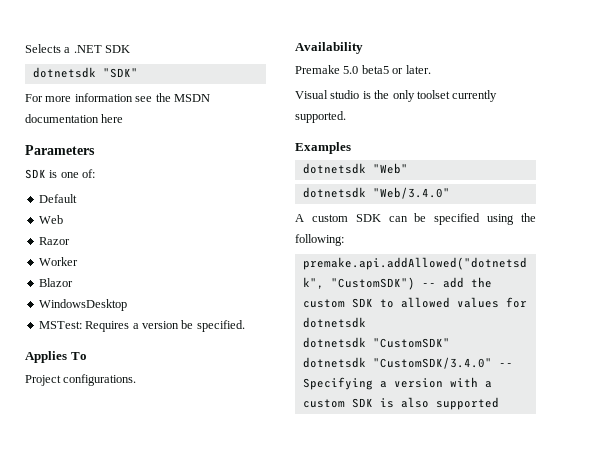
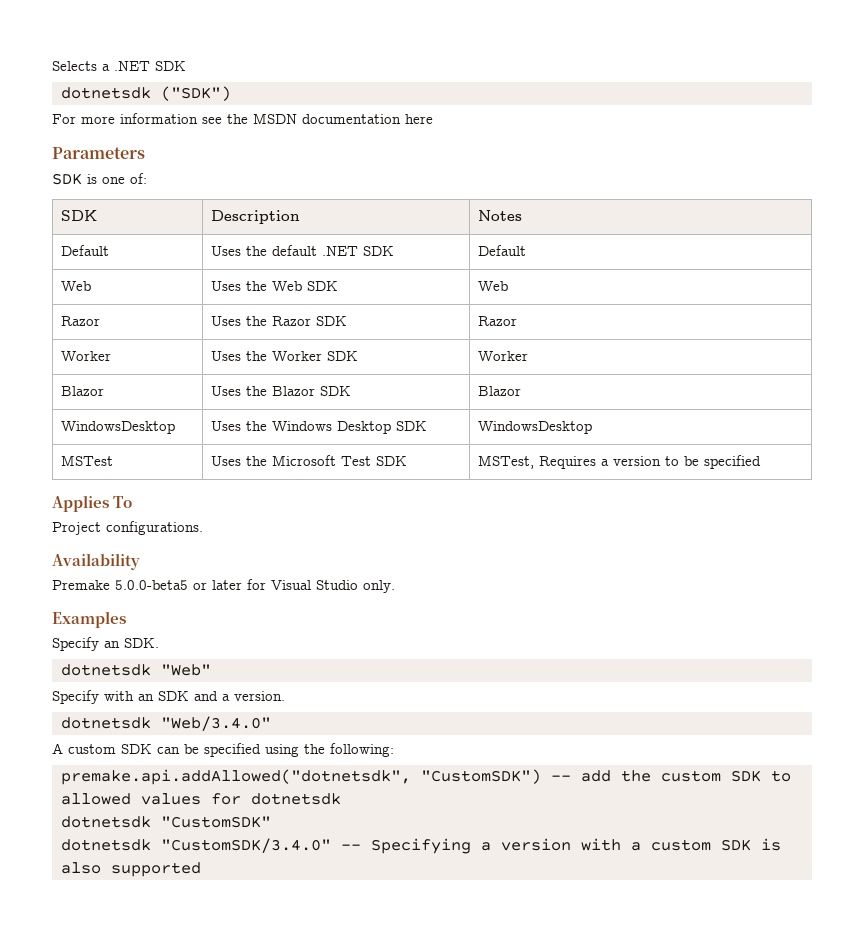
[102,68,138,78] "SDK" -> [160,86,231,101] ("SDK")
[38,194,77,203] [38,215,63,224] [38,237,70,245] [38,257,78,266] [38,278,73,287] [38,299,127,311] [38,320,245,332] // Default // Web // Razor // Worker // Blazor // WindowsDesktop // MSTest: Requires a version be specified. -> [61,210,98,221] [211,210,301,224] [478,210,523,221] [61,245,110,256] [211,245,395,256] [478,245,527,256] [61,281,92,291] [211,281,339,291] [478,281,509,291] [61,316,101,326] [211,316,348,326] [478,316,518,326] [61,351,112,361] [211,351,359,361] [478,351,529,361] [61,386,105,396] [211,386,352,396] [478,386,522,396] [61,421,176,434] [211,421,428,434] [478,421,593,434] [61,455,114,466] [211,455,408,466] [478,455,762,469] // SDK | Description | Notes // Default | Uses the default .NET SDK | Default // Web | Uses the Web SDK | Web // Razor | Uses the Razor SDK | Razor // Worker | Uses the Worker SDK | Worker // Blazor | Uses the Blazor SDK | Blazor // WindowsDesktop | Uses the Windows Desktop SDK | WindowsDesktop // MSTest | Uses the Microsoft Test SDK | MSTest, Requires a version to be specified
[343,65,431,74] [295,90,498,102] [295,111,346,123] [295,142,351,154] [302,163,408,174] 5.0 beta5 or later. // Visual studio is the only toolset currently supported. // Examples // dotnetsdk "Web" -> [115,579,395,593] [52,611,126,628] [52,637,159,651] [60,664,211,676] [52,690,285,704] 5.0.0-beta5 or later for Visual Studio only. // Examples // Specify an SDK. // dotnetsdk "Web" // Specify with an SDK and a version.

